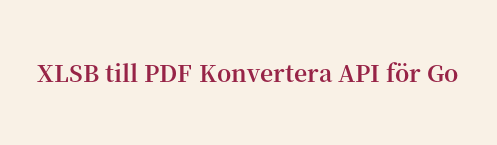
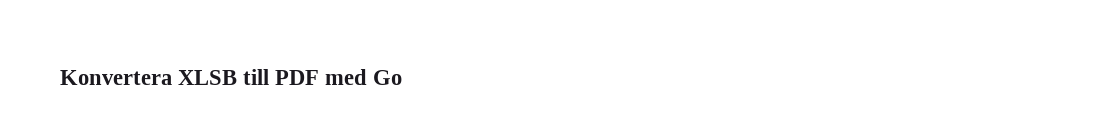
(37, 73) none -> [60,70,172,85] Konvertera
[198,62,422,82] Konvertera API för -> [325,69,368,85] med

